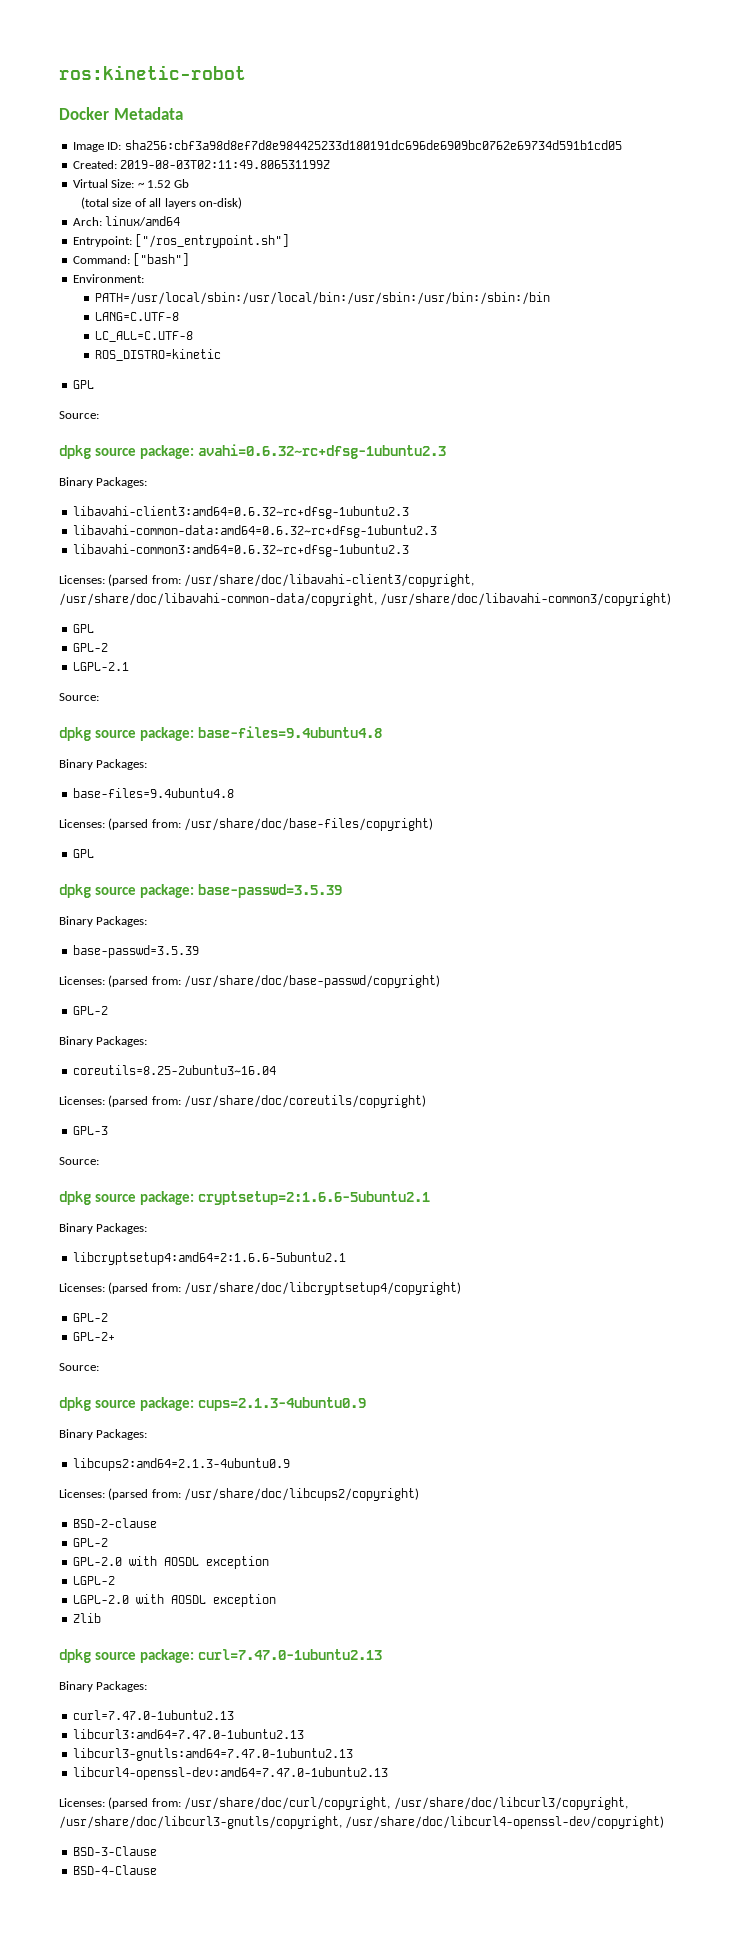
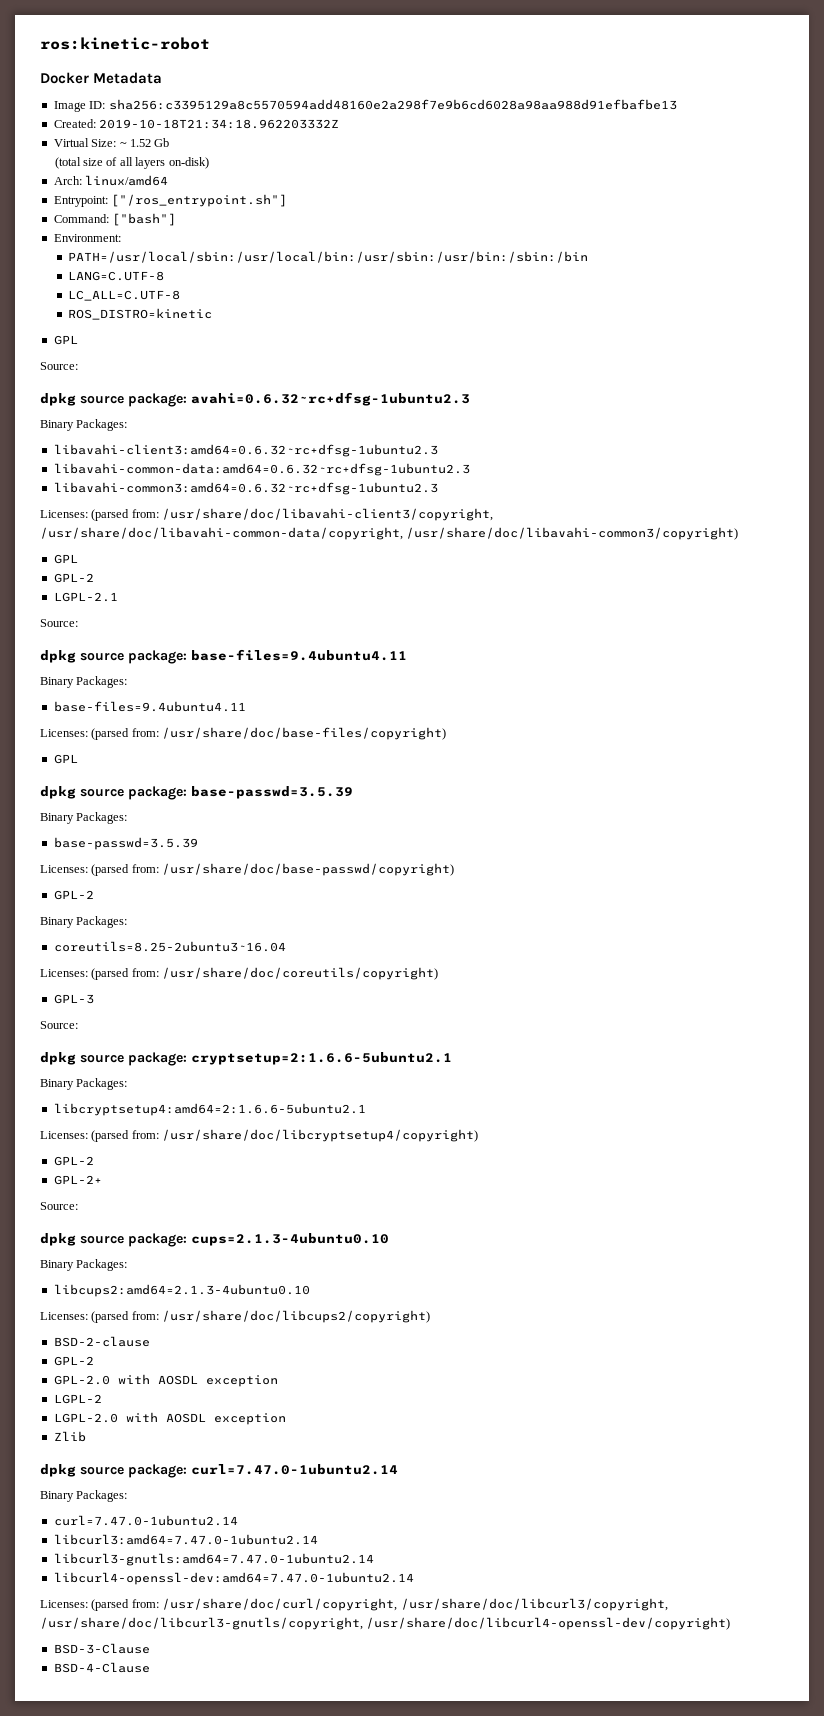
[124,140,622,150] sha256:cbf3a98d8ef7d8e984425233d180191dc696de6909bc0762e69734d591b1cd05 -> [108,99,677,110] sha256:c3395129a8c5570594add48160e2a298f7e9b6cd6028a98aa988d91efbafbe13
[120,160,331,169] 2019-08-03T02:11:49.806531199Z -> [99,119,340,129] 2019-10-18T21:34:18.962203332Z
[197,726,382,738] [59,759,148,770] [72,788,234,798] base-files=9.4ubuntu4.8 // Binary Packages: // base-files=9.4ubuntu4.8 -> [191,649,407,661] [40,676,128,688] [53,701,246,712] base-files=9.4ubuntu4.11 // Binary Packages: // base-files=9.4ubuntu4.11
[197,1397,366,1411] [59,1429,148,1440] [72,1458,290,1471] cups=2.1.3-4ubuntu0.9 // Binary Packages: // libcups2:amd64=2.1.3-4ubuntu0.9 -> [191,1233,389,1246] [40,1259,128,1271] [53,1284,310,1297] cups=2.1.3-4ubuntu0.10 // Binary Packages: // libcups2:amd64=2.1.3-4ubuntu0.10
[197,1649,382,1660] [59,1681,148,1692] [72,1710,234,1720] [72,1729,304,1739] [72,1748,353,1761] [72,1767,388,1780] curl=7.47.0-1ubuntu2.13 // Binary Packages: // curl=7.47.0-1ubuntu2.13 // libcurl3:amd64=7.47.0-1ubuntu2.13 // libcurl3-gnutls:amd64=7.47.0-1ubuntu2.13 // libcurl4-openssl-dev:amd64=7.47.0-1ubuntu2.13 -> [191,1464,398,1475] [40,1490,128,1502] [53,1515,238,1526] [53,1534,318,1545] [53,1553,374,1566] [53,1572,414,1585] curl=7.47.0-1ubuntu2.14 // Binary Packages: // curl=7.47.0-1ubuntu2.14 // libcurl3:amd64=7.47.0-1ubuntu2.14 // libcurl3-gnutls:amd64=7.47.0-1ubuntu2.14 // libcurl4-openssl-dev:amd64=7.47.0-1ubuntu2.14

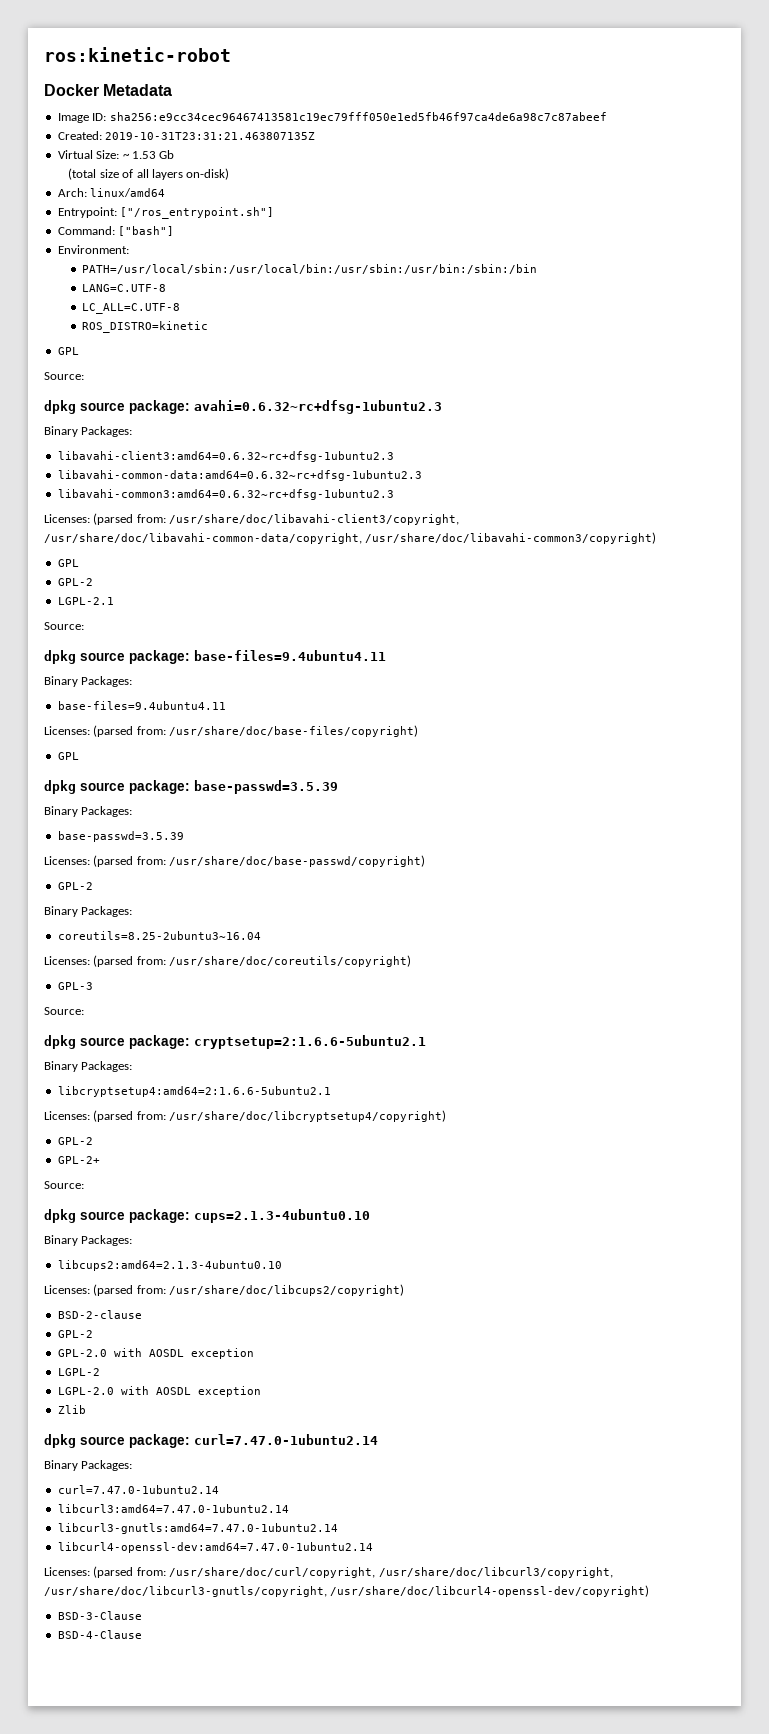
[108,99,677,110] sha256:c3395129a8c5570594add48160e2a298f7e9b6cd6028a98aa988d91efbafbe13 -> [109,112,607,121] sha256:e9cc34cec96467413581c19ec79fff050e1ed5fb46f97ca4de6a98c7c87abeef
[99,119,340,129] 2019-10-18T21:34:18.962203332Z -> [105,132,316,140] 2019-10-31T23:31:21.463807135Z
[129,139,151,147] 1.52 -> [131,151,156,159] 1.53

